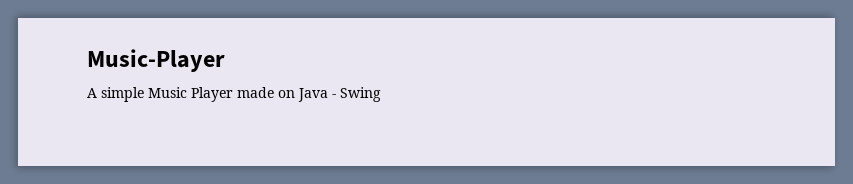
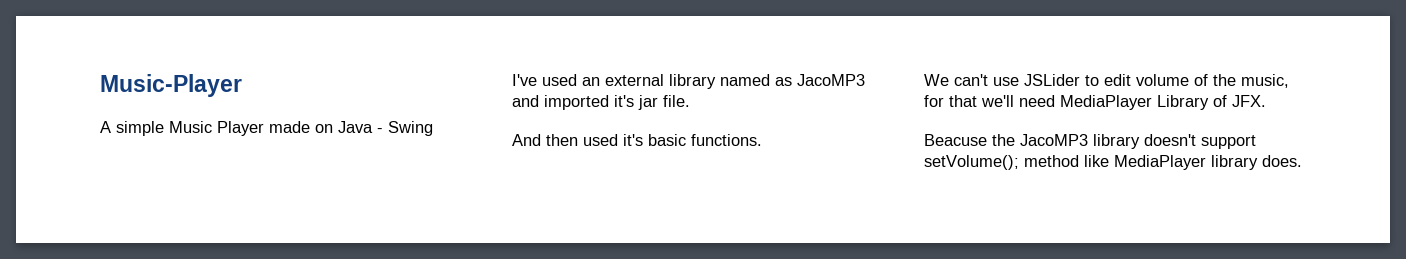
(381, 94) none -> [512,74,865,89] [512,95,690,110] [512,134,762,146] [924,74,1289,88] [924,95,1266,110] [924,134,1256,149] [924,155,1302,170] // I've used an external library named as JacoMP3 and imported it's jar file. // And then used it's basic functions. // We can't use JSLider to edit volume of the music, for that we'll need MediaPlayer Library of JFX. // Beacuse the JacoMP3 library doesn't support setVolume(); method like MediaPlayer library does.

